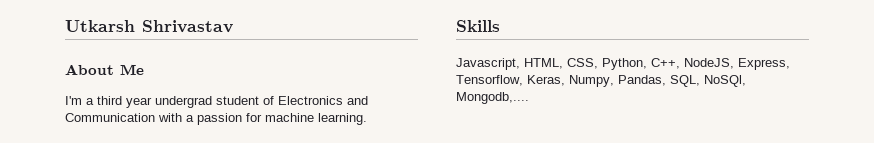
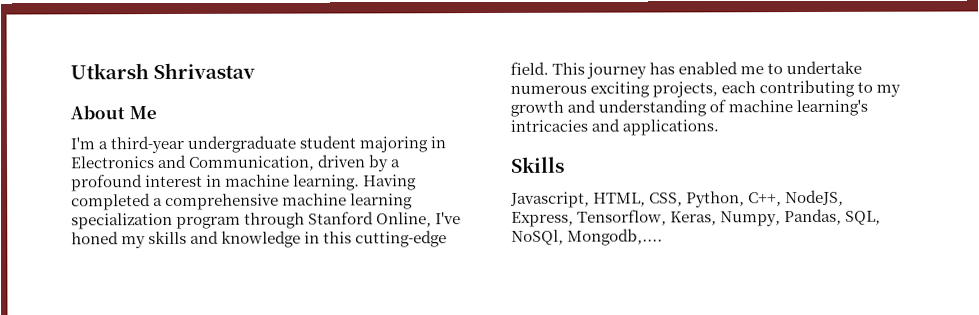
[97,96,368,108] [65,113,367,125] third year undergrad student of Electronics and Communication with a passion for machine learning. -> [110,135,447,154] [70,154,402,172] [71,174,418,192] [71,193,414,211] [71,211,462,230] [71,230,448,249] [510,60,863,79] [510,79,902,98] [510,99,869,117] [510,118,720,136] third-year undergraduate student majoring in Electronics and Communication, driven by a profound interest in machine learning. Having completed a comprehensive machine learning specialization program through Stanford Online, I've honed my skills and knowledge in this cutting-edge field. This journey has enabled me to undertake numerous exciting projects, each contributing to my growth and understanding of machine learning's intricacies and applications.

